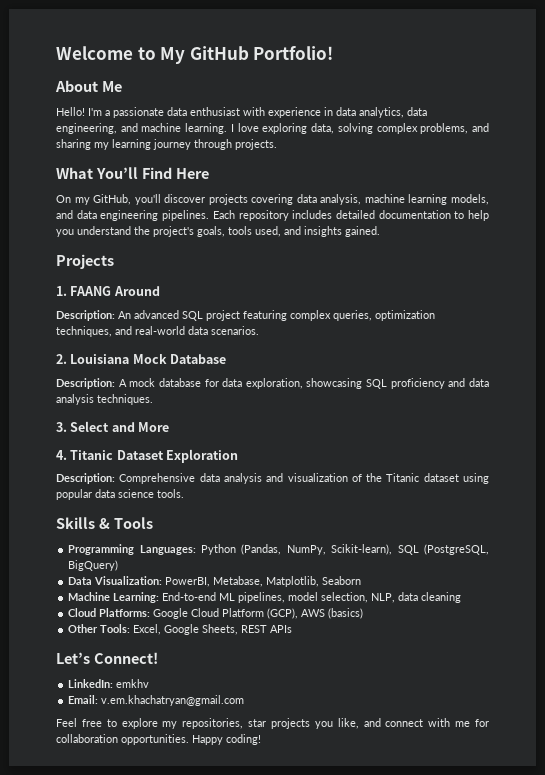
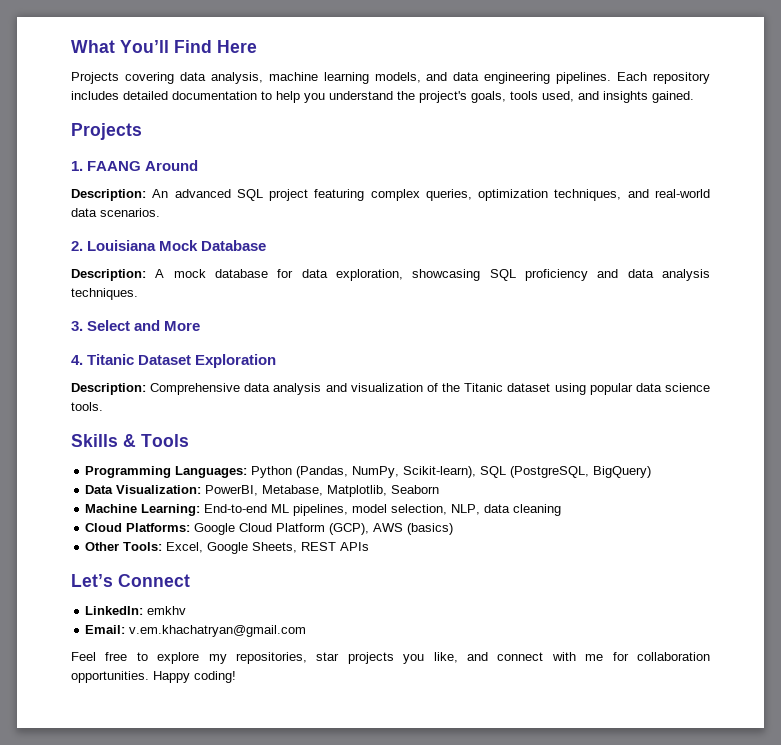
[56,46,334,64] [55,80,122,92] [56,107,427,118] [56,123,490,134] [56,139,277,150] [56,167,209,179] [56,194,248,205] Welcome to My GitHub Portfolio! // About Me // Hello! I'm a passionate data enthusiast with experience in data analytics, data engineering, and machine learning. I love exploring data, solving complex problems, and sharing my learning journey through projects. // What You’ll Find Here // On my GitHub, you'll discover projects -> [71,40,257,53] [71,72,119,84] What You’ll Find Here // Projects
[93,652,158,664] Connect! -> [118,574,190,587] Connect

